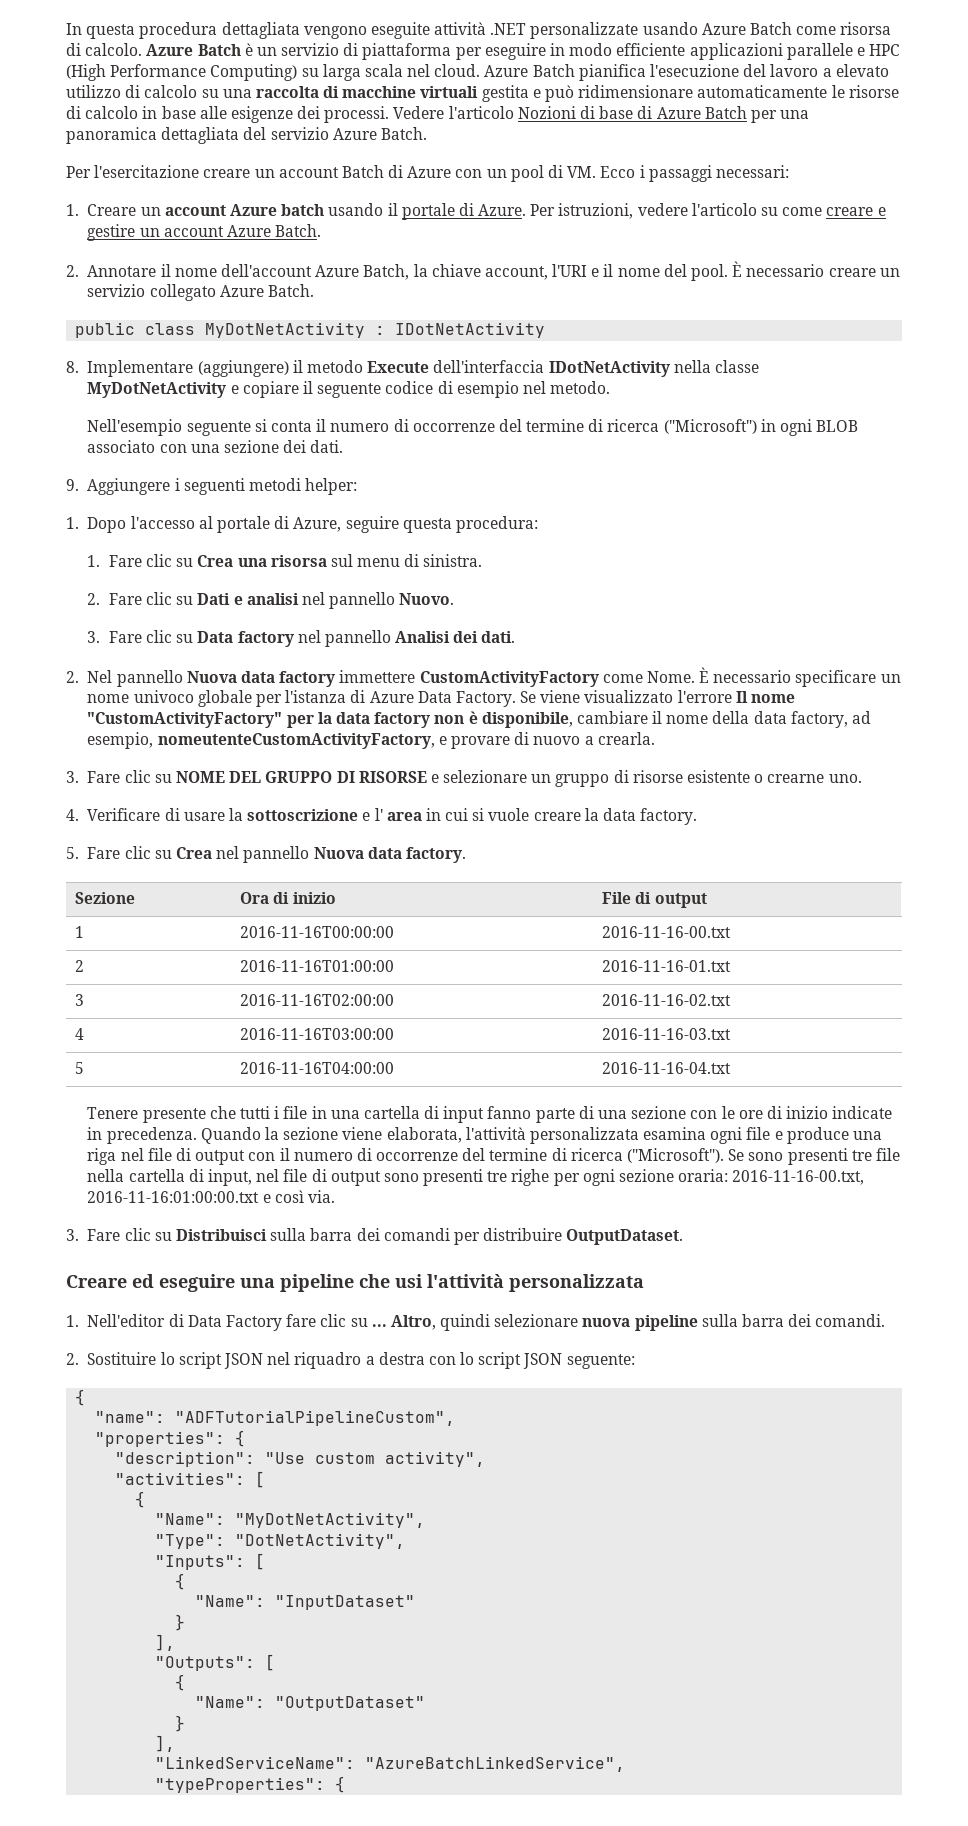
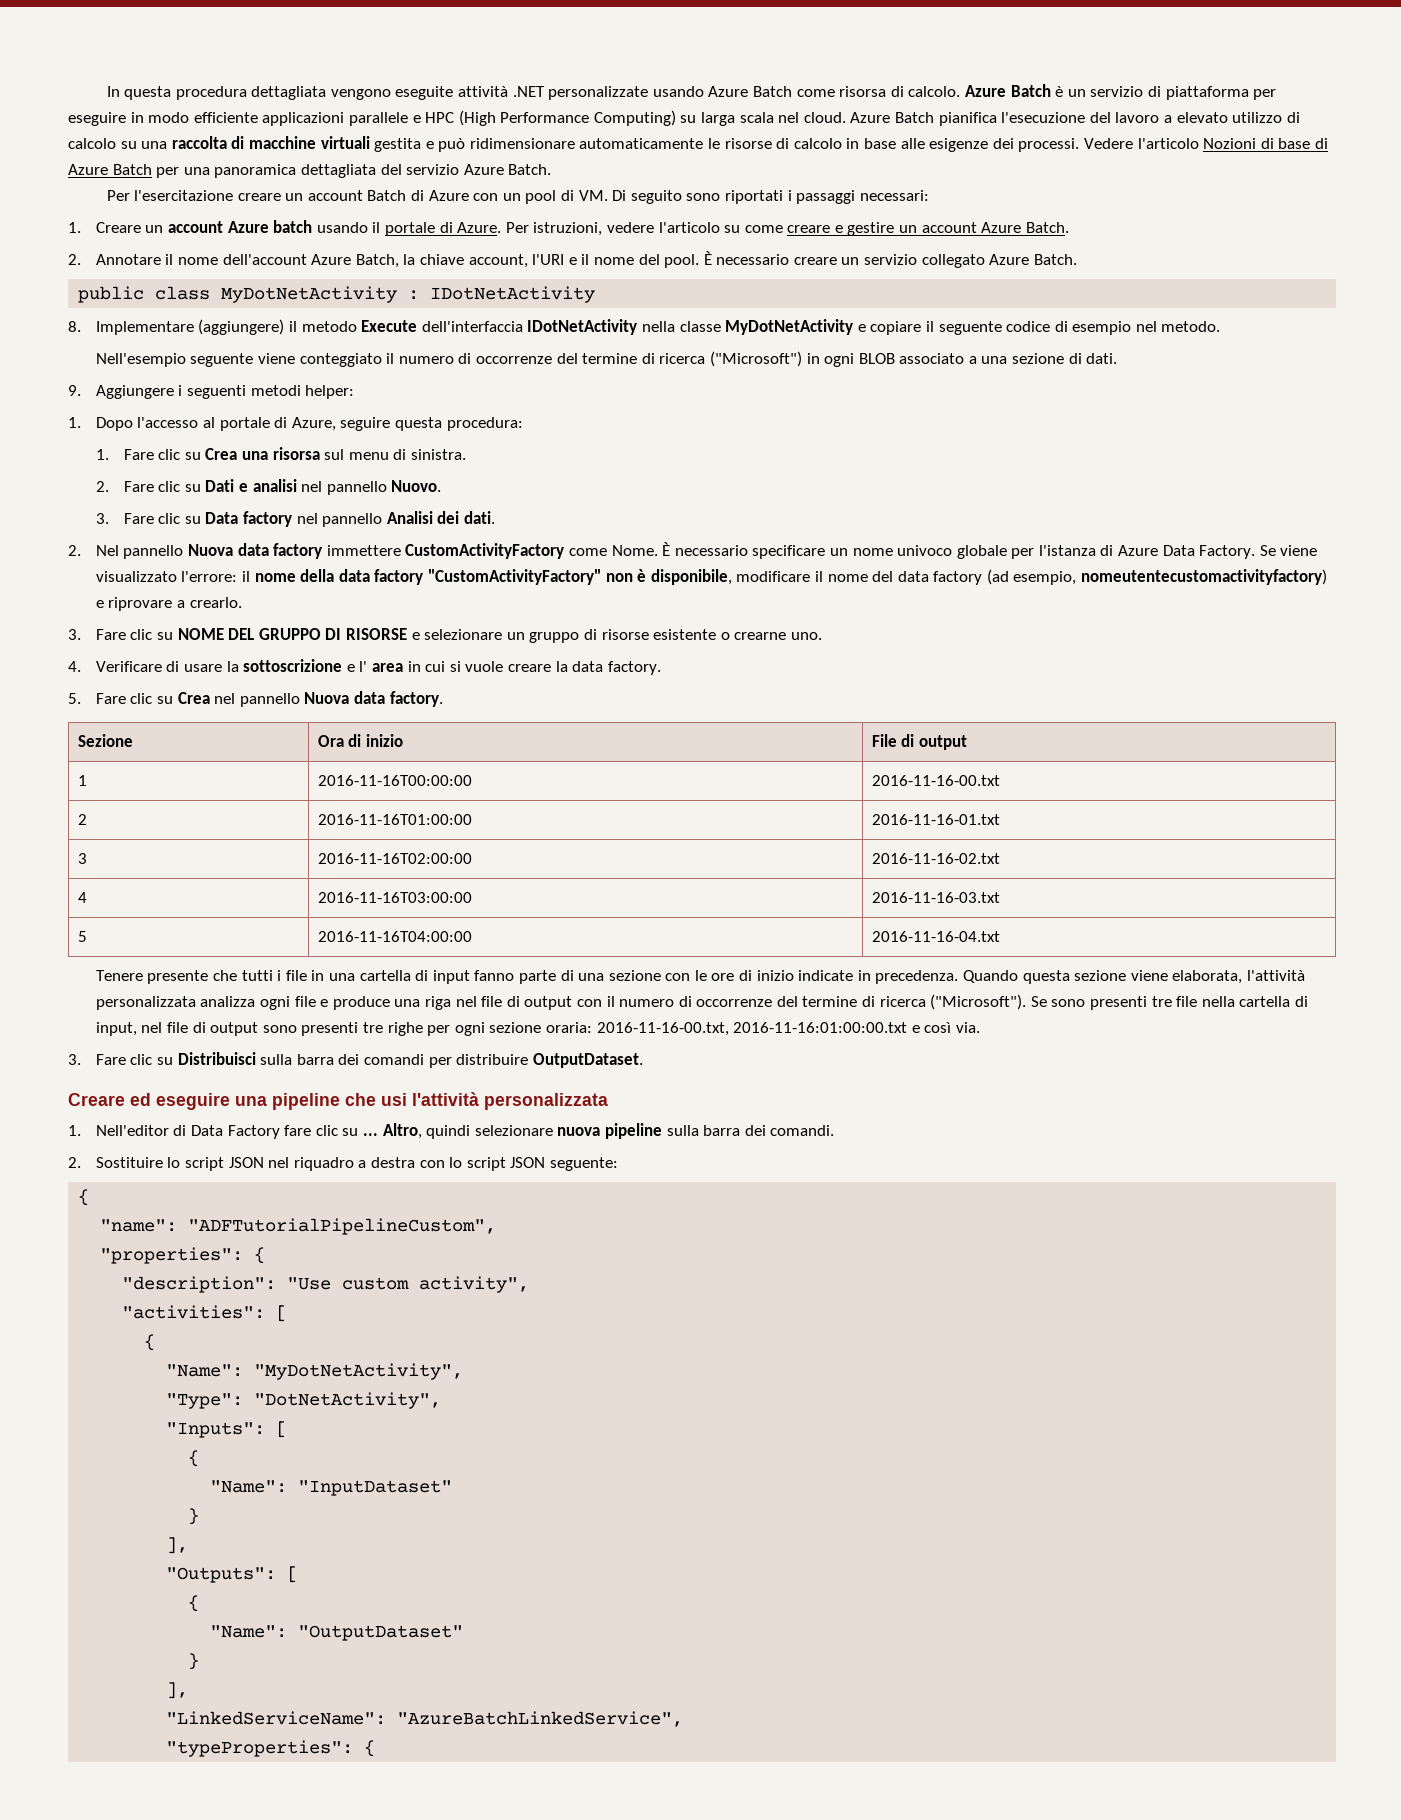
[600,166,636,178] Ecco -> [612,190,783,204] Di seguito sono riportati
[254,419,312,432] si conta -> [258,353,382,367] viene conteggiato
[159,440,307,453] con una sezione dei -> [968,353,1082,364] a una sezione di
[677,690,795,703] [87,711,871,728] [87,732,655,749] l'errore Il nome "CustomActivityFactory" per la data factory non è disponibile, cambiare il nome della data factory, ad esempio, nomeutenteCustomActivityFactory, e provare di nuovo a crearla. -> [181,569,1328,585] [95,597,242,611] l'errore: il nome della data factory "CustomActivityFactory" non è disponibile, modificare il nome del data factory (ad esempio, nomeutentecustomactivityfactory) e riprovare a crearlo.
[264,1127,279,1140] la -> [1022,970,1070,984] questa
[643,1127,707,1140] esamina -> [200,996,256,1007] analizza

